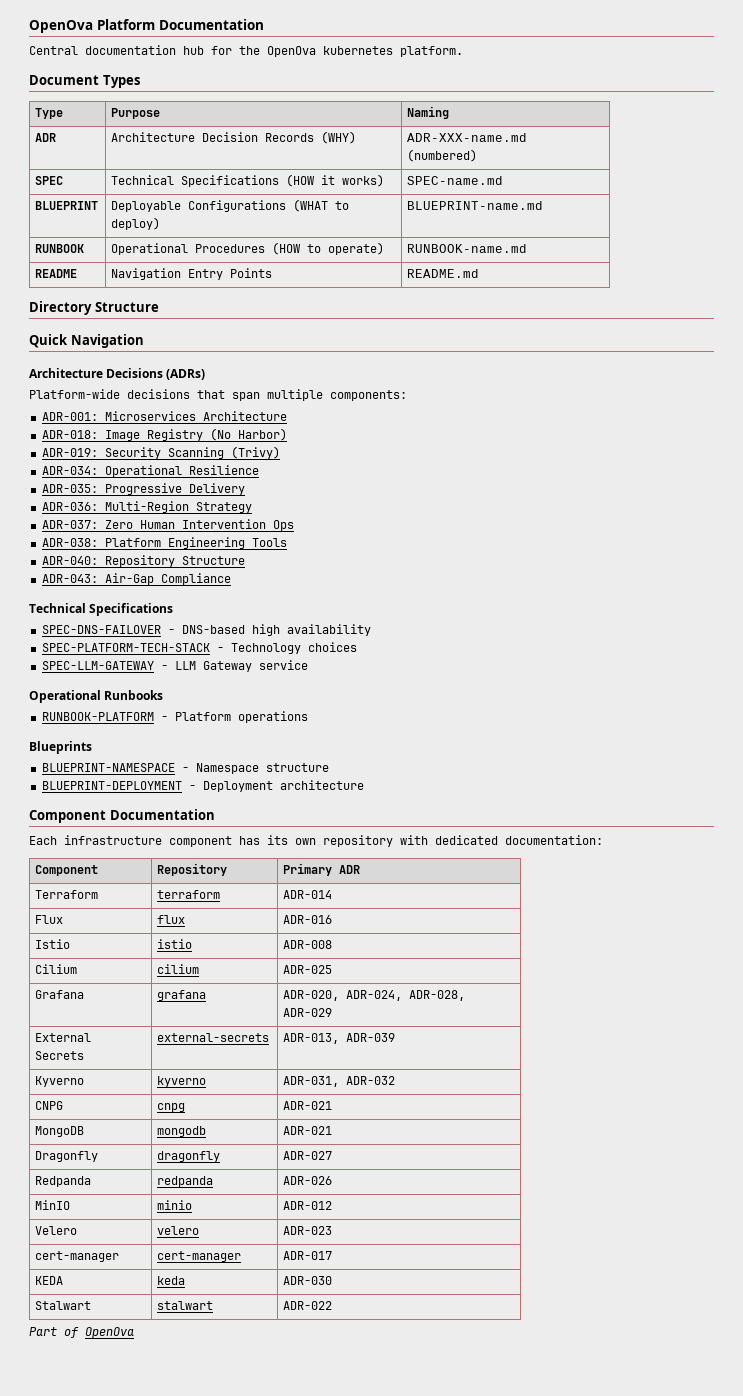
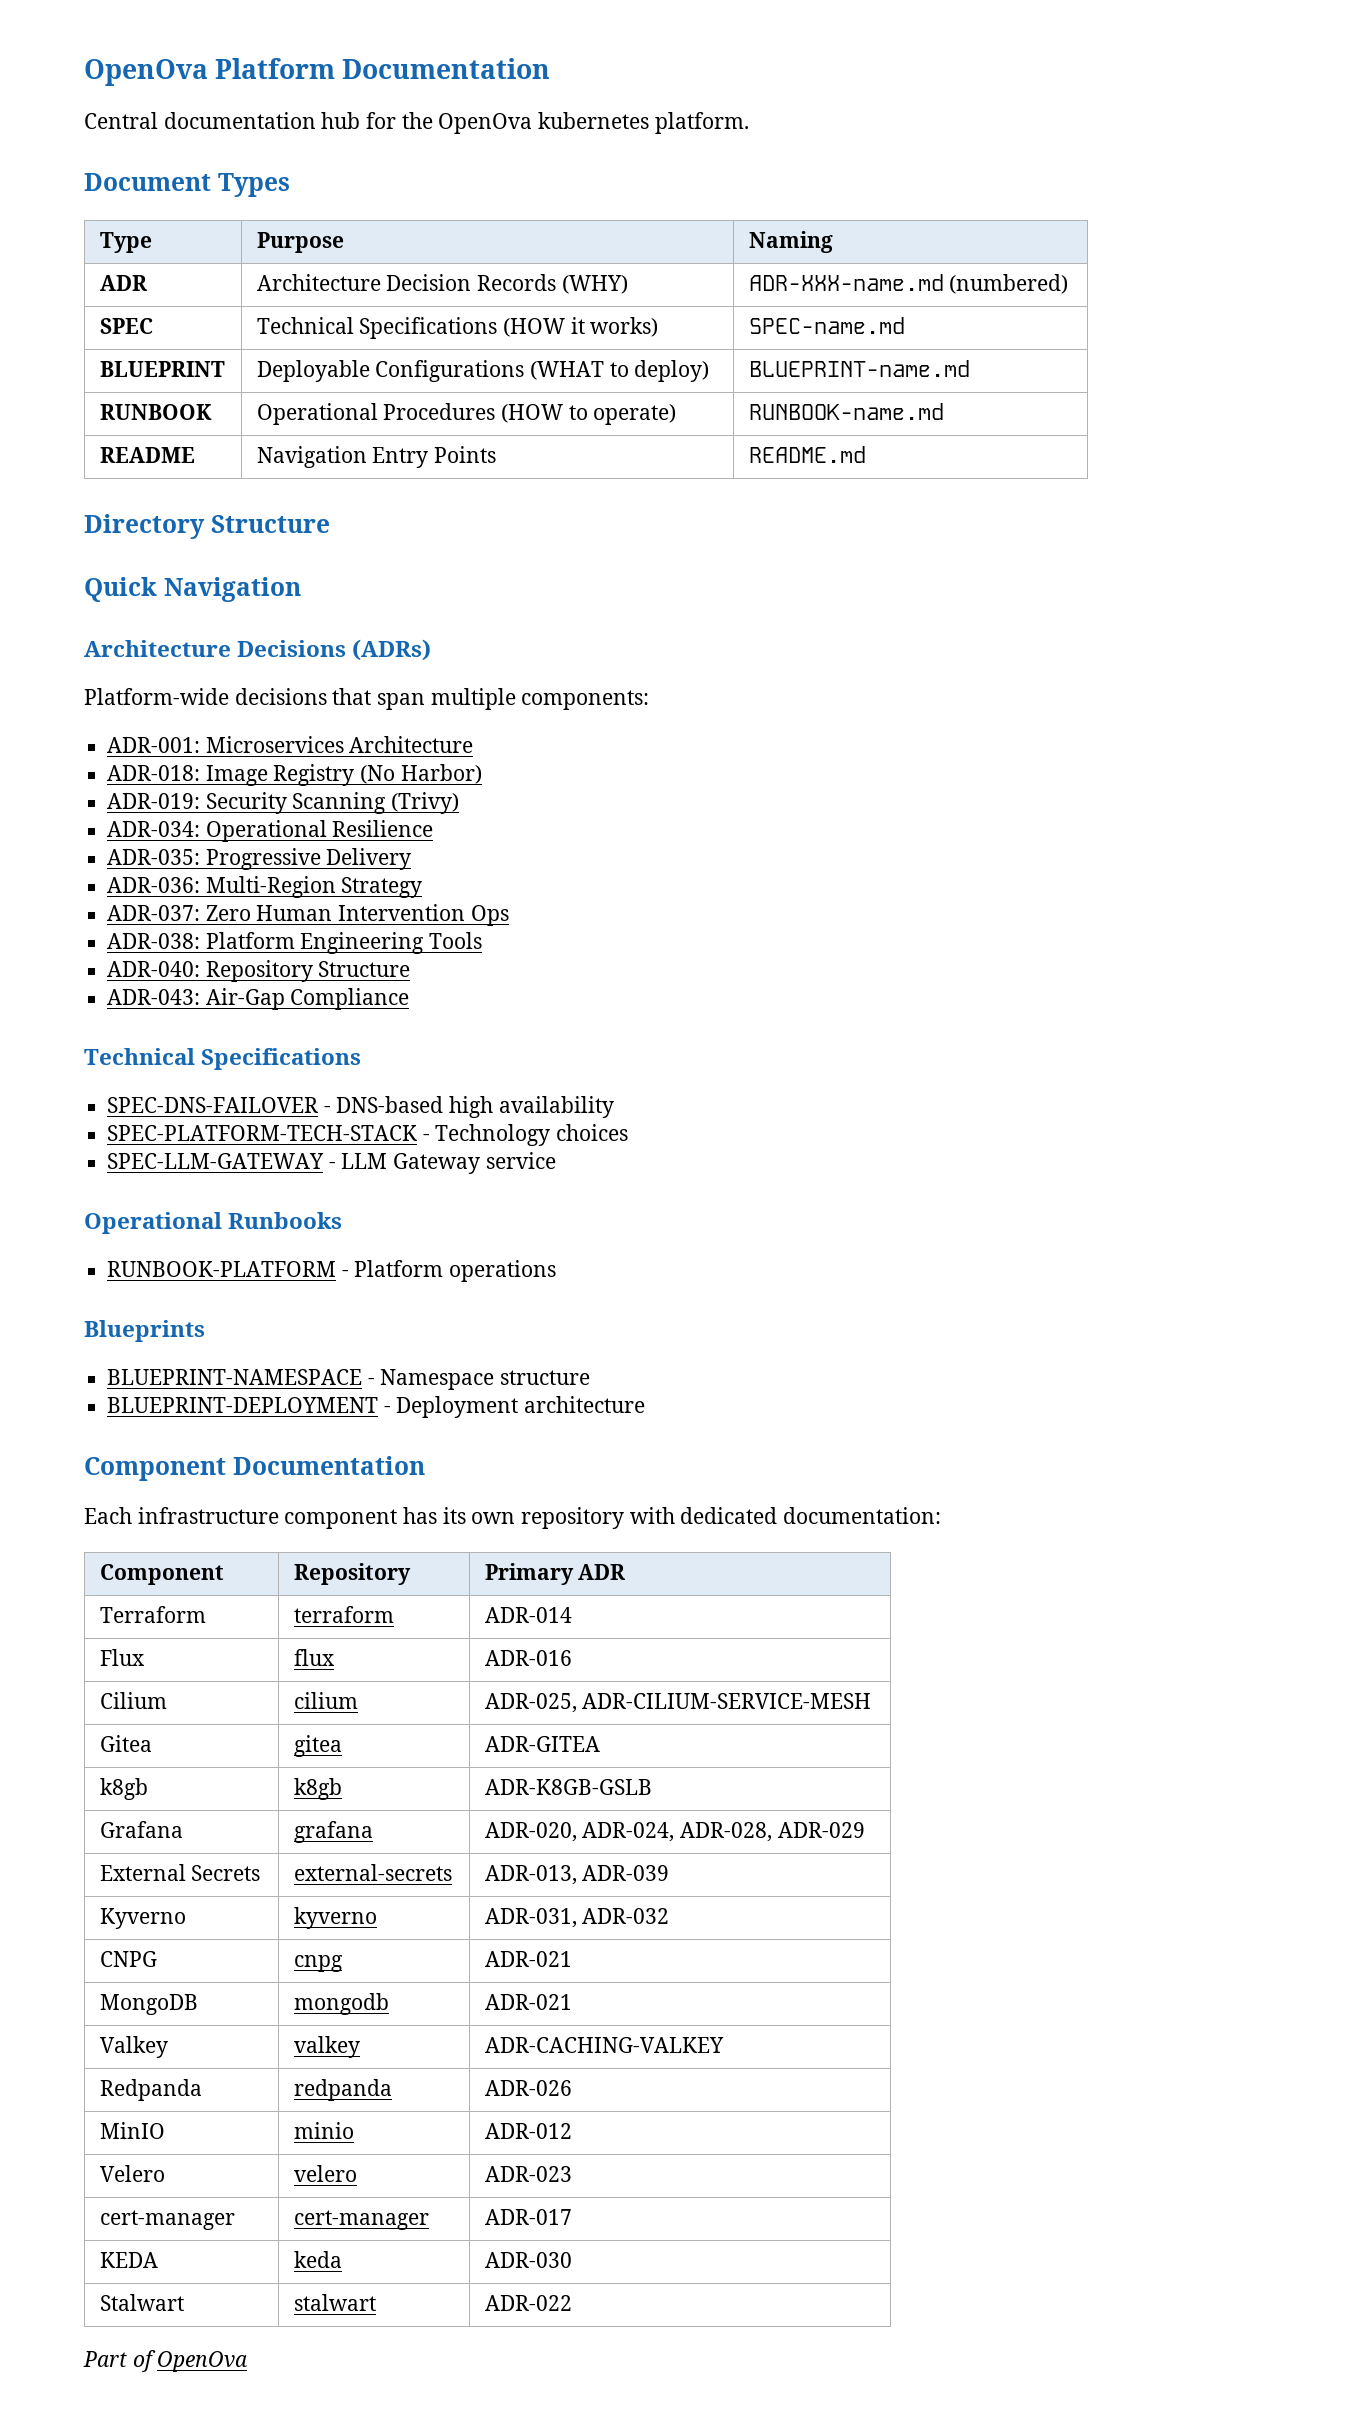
[35,939,71,949] [157,939,193,949] [283,940,333,949] // Istio | istio | ADR-008 -> (572, 1658) none
[283,965,333,974] ADR-025 -> [484,1693,872,1713] [99,1735,152,1752] [293,1735,342,1757] [484,1736,600,1752] [99,1778,148,1800] [293,1778,342,1800] [484,1779,652,1795] ADR-025, ADR-CILIUM-SERVICE-MESH // Gitea | gitea | ADR-GITEA // k8gb | k8gb | ADR-K8GB-GSLB
[35,1151,99,1162] [157,1151,221,1162] [283,1151,333,1160] Dragonfly | dragonfly | ADR-027 -> [99,2036,168,2058] [293,2036,360,2058] [484,2037,724,2053] Valkey | valkey | ADR-CACHING-VALKEY

